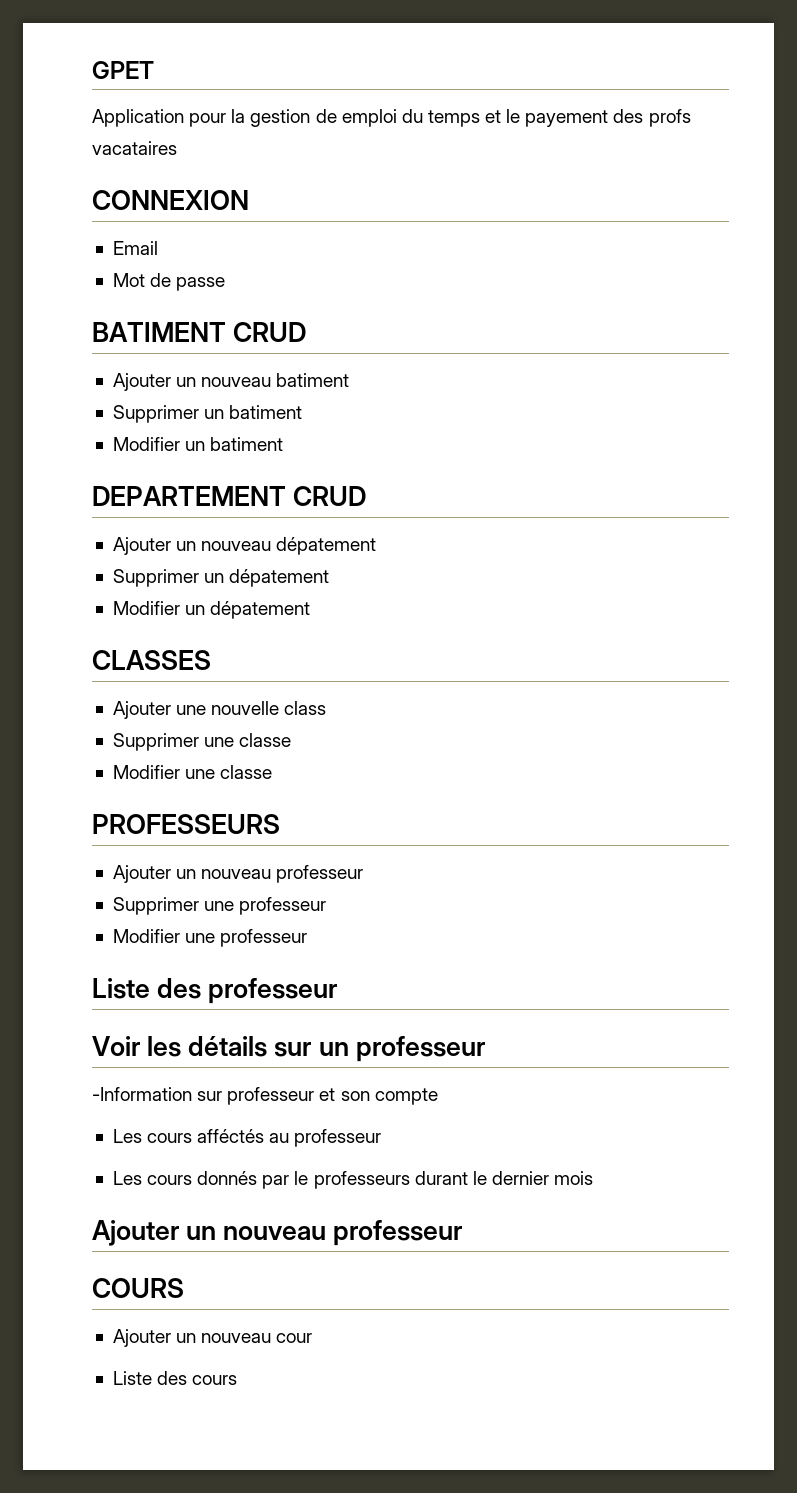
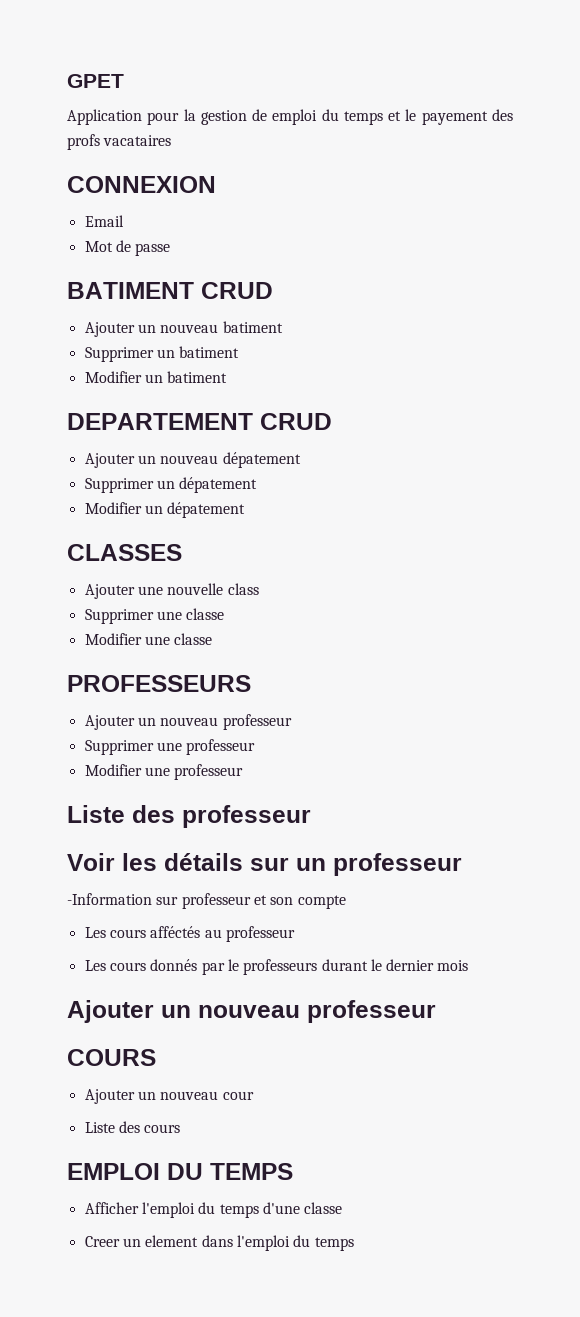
(238, 1380) none -> [67,1163,293,1180] [84,1202,343,1218] [84,1235,354,1251] // EMPLOI DU TEMPS // Afficher l'emploi du temps d'une classe // Creer un element dans l'emploi du temps

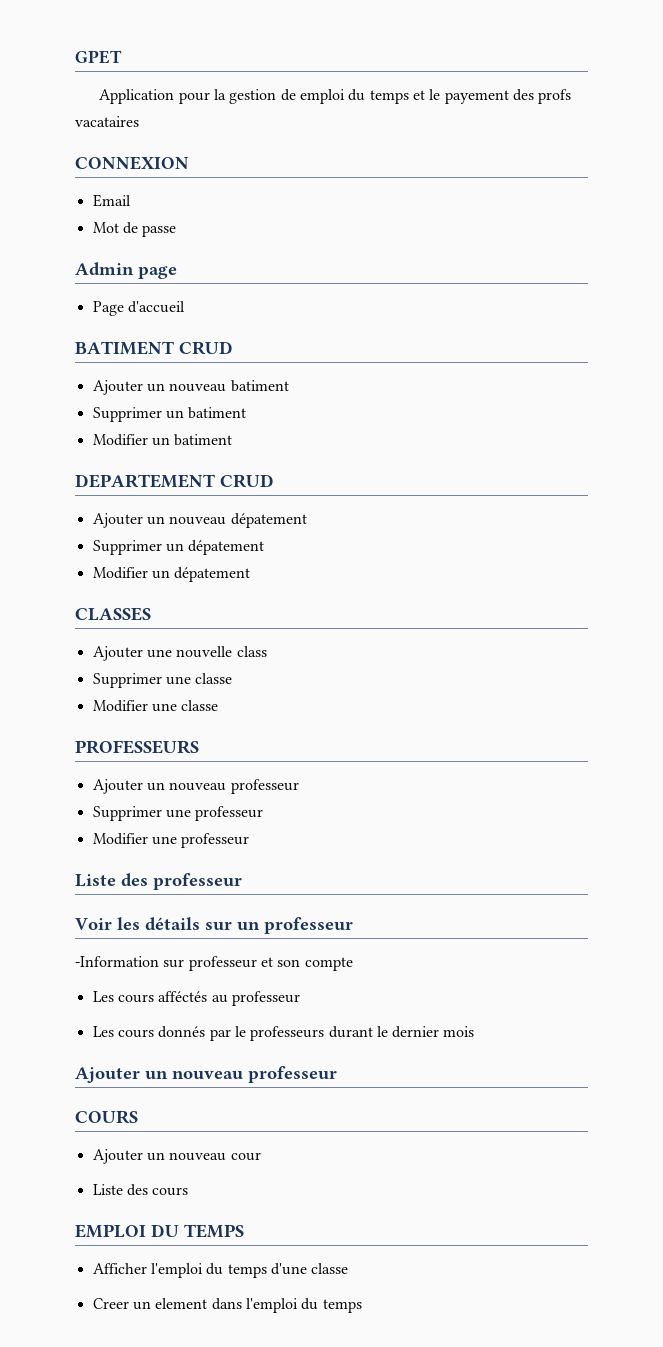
(171, 249) none -> [75,262,177,279] [92,301,185,316] // Admin page // Page d'accueil

